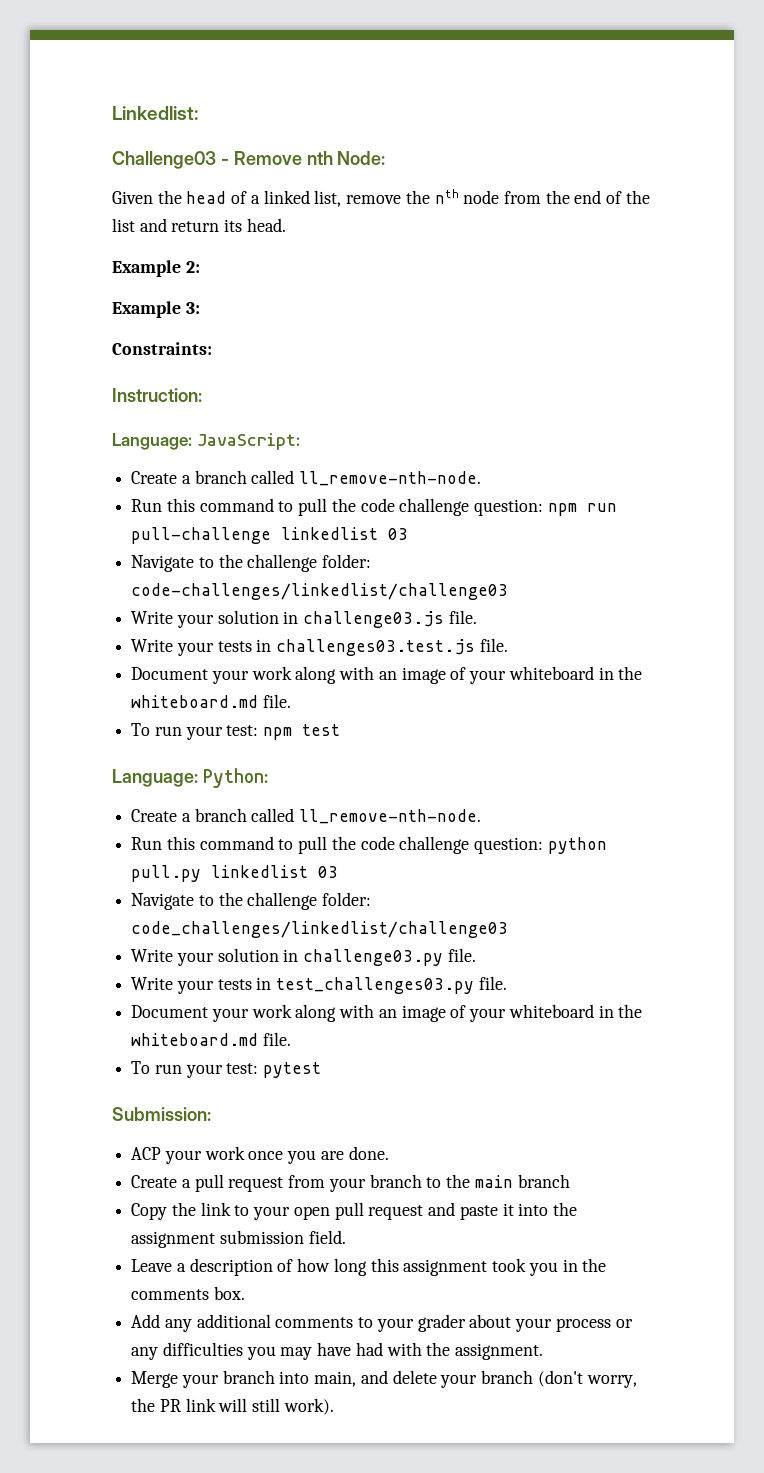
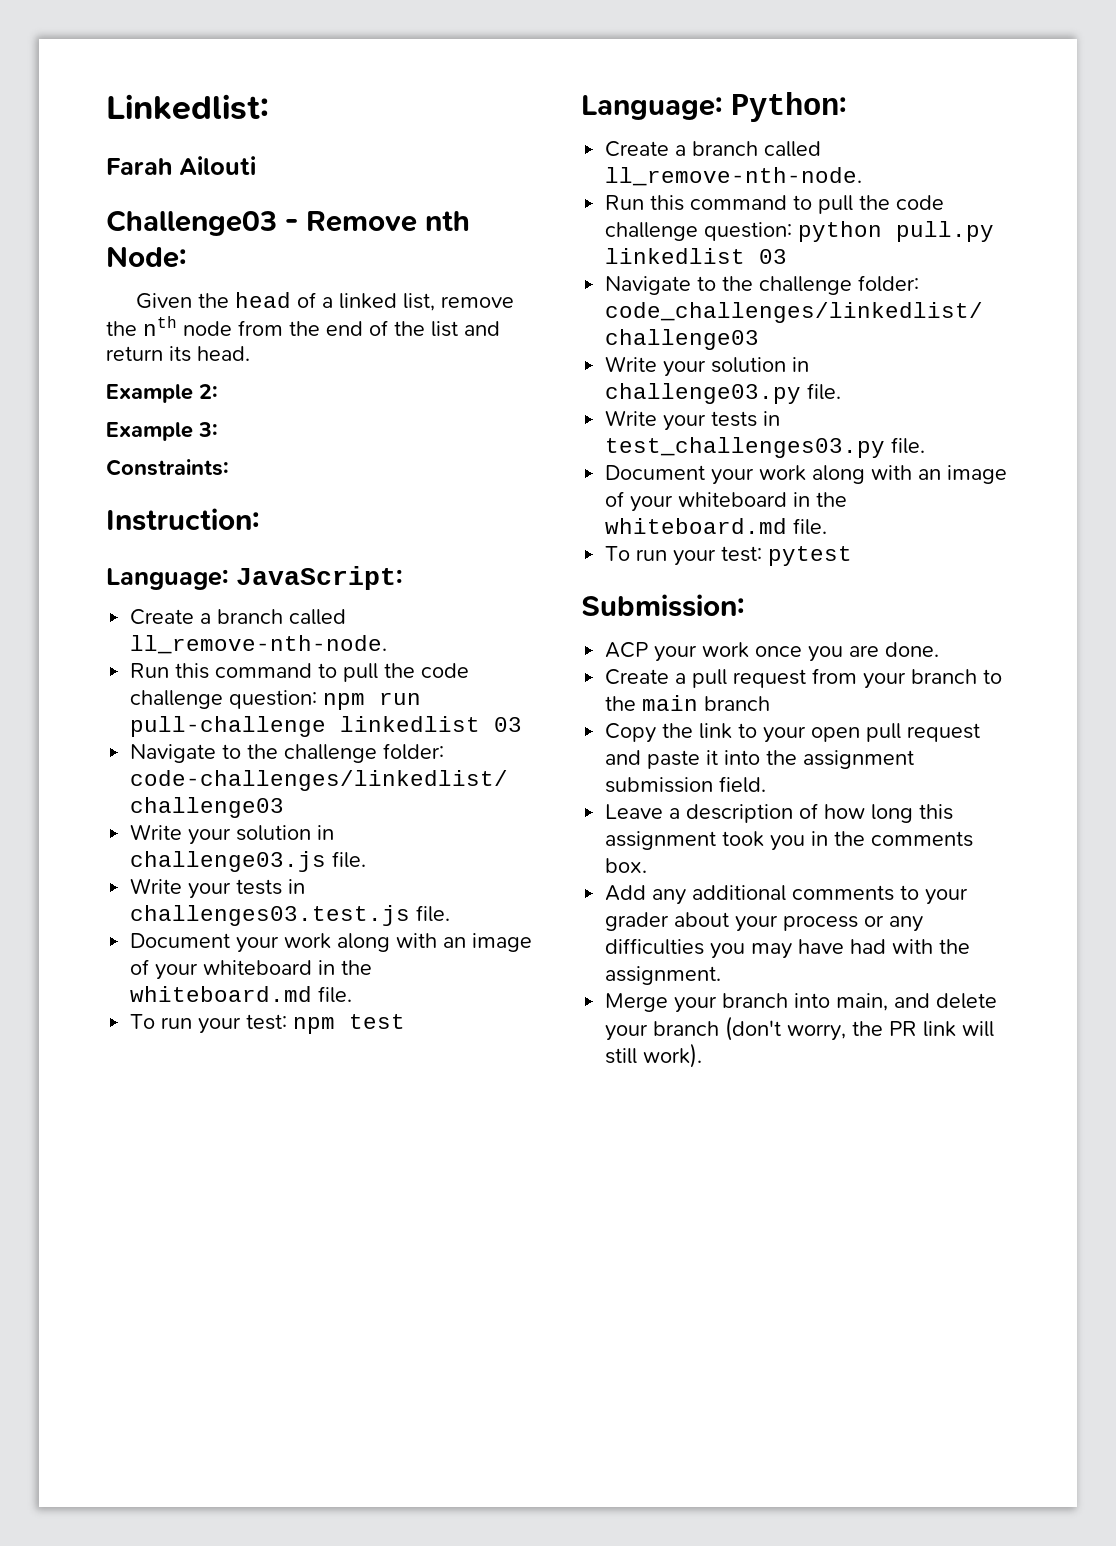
(198, 113) none -> [106,156,256,175] // Farah Ailouti

